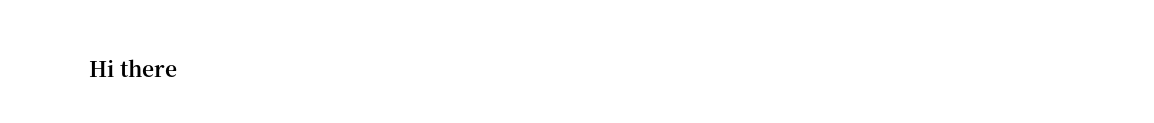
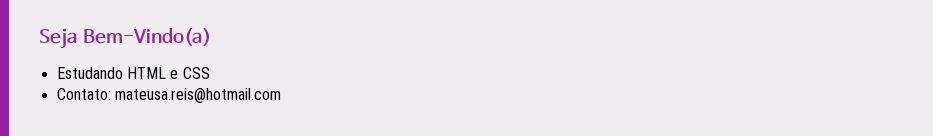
[89,59,177,77] Hi there -> [39,28,211,49] [56,67,210,79] [56,88,281,103] Seja Bem-Vindo(a) // Estudando HTML e CSS // Contato: mateusa.reis@hotmail.com

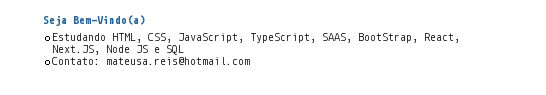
[126,67,210,79] HTML e CSS -> [112,33,461,43] [52,45,185,55] HTML, CSS, JavaScript, TypeScript, SAAS, BootStrap, React, Next.JS, Node JS e SQL

